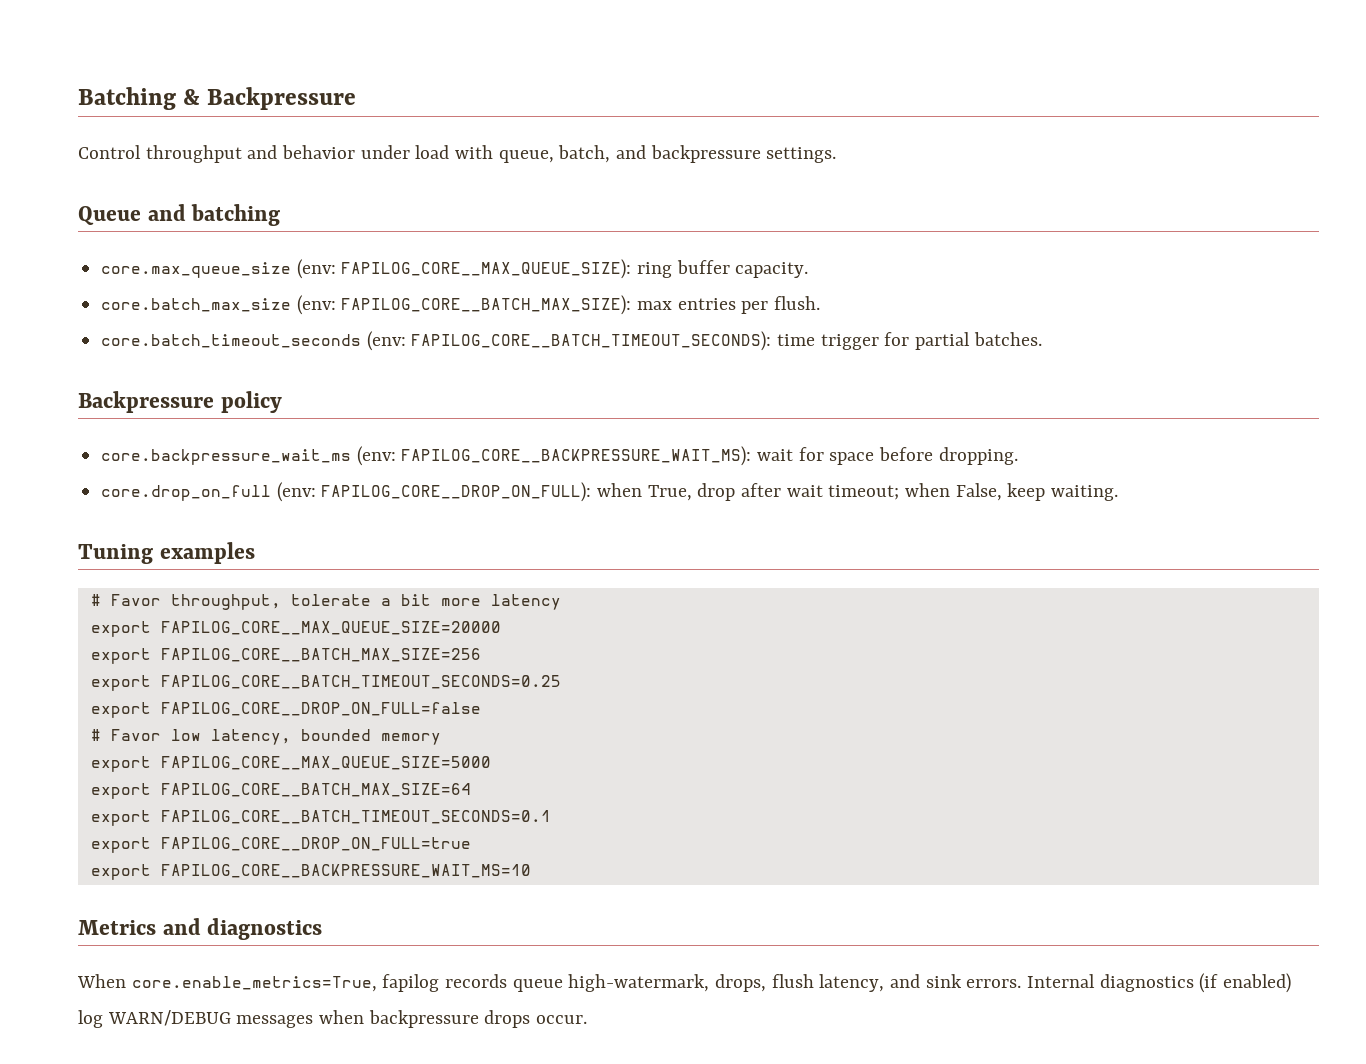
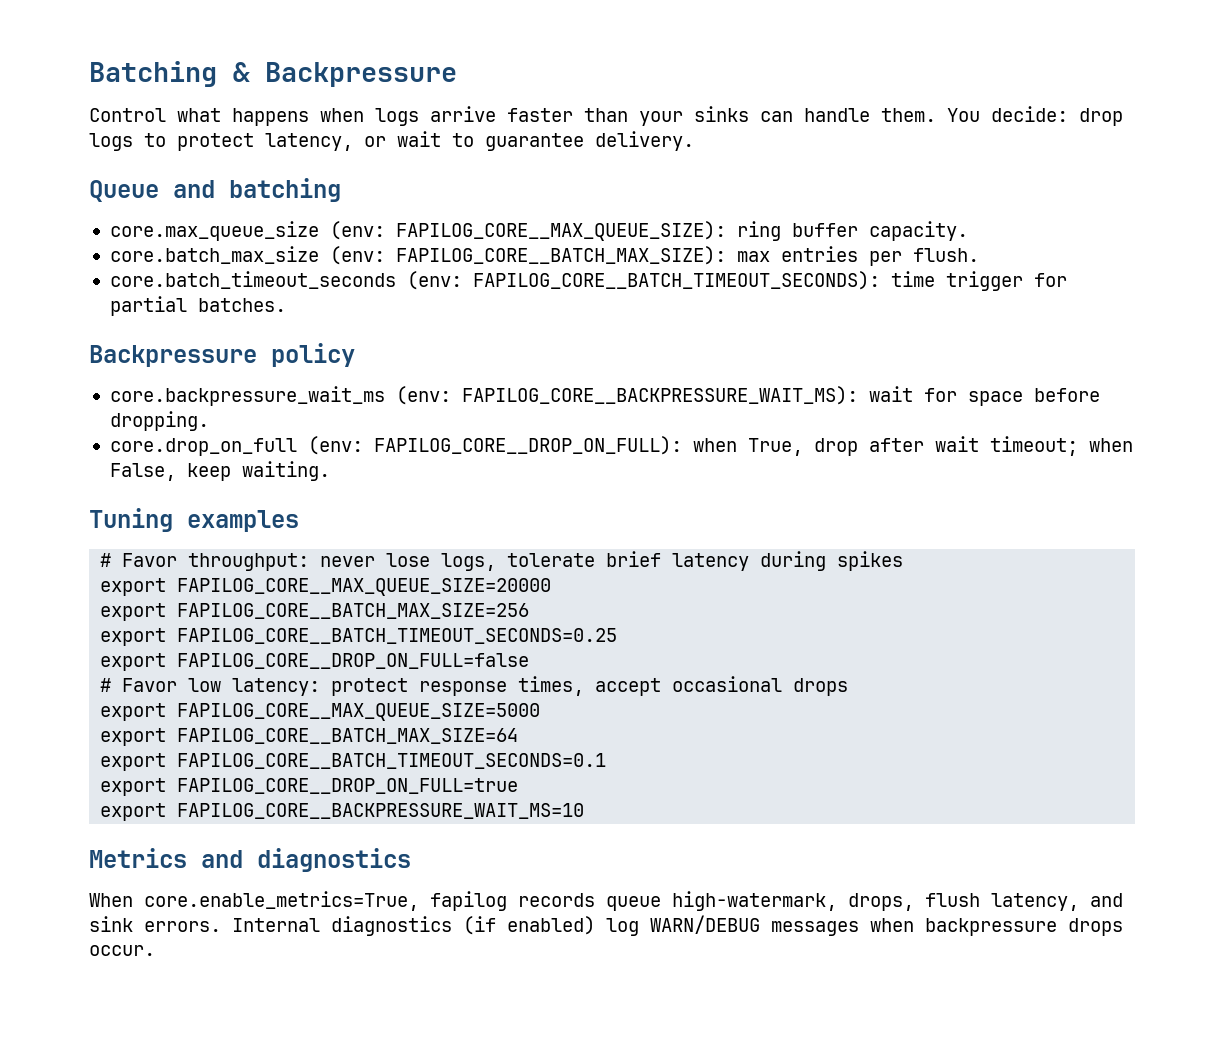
[145,145,837,163] throughput and behavior under load with queue, batch, and backpressure settings. -> [177,106,1123,126] [89,131,694,151] what happens when logs arrive faster than your sinks can handle them. You decide: drop logs to protect latency, or wait to guarantee delivery.
[170,594,481,610] throughput, tolerate a bit more -> [188,551,662,571] throughput: never lose logs, tolerate brief
(561, 602) none -> [760,551,904,571] during spikes
[210,729,441,745] latency, bounded memory -> [232,676,849,696] latency: protect response times, accept occasional drops

